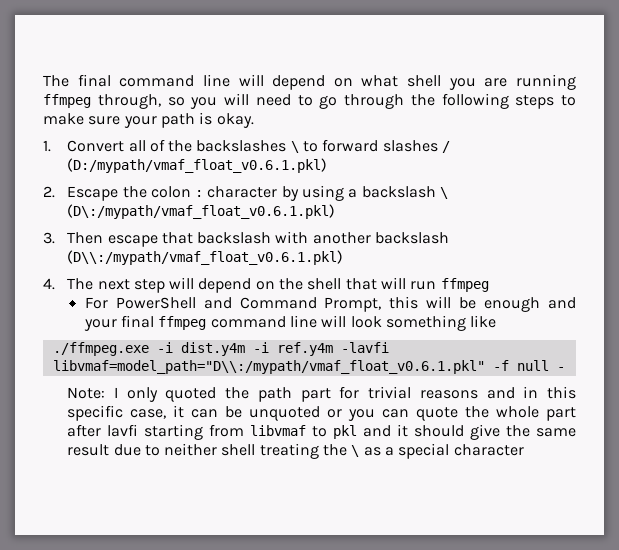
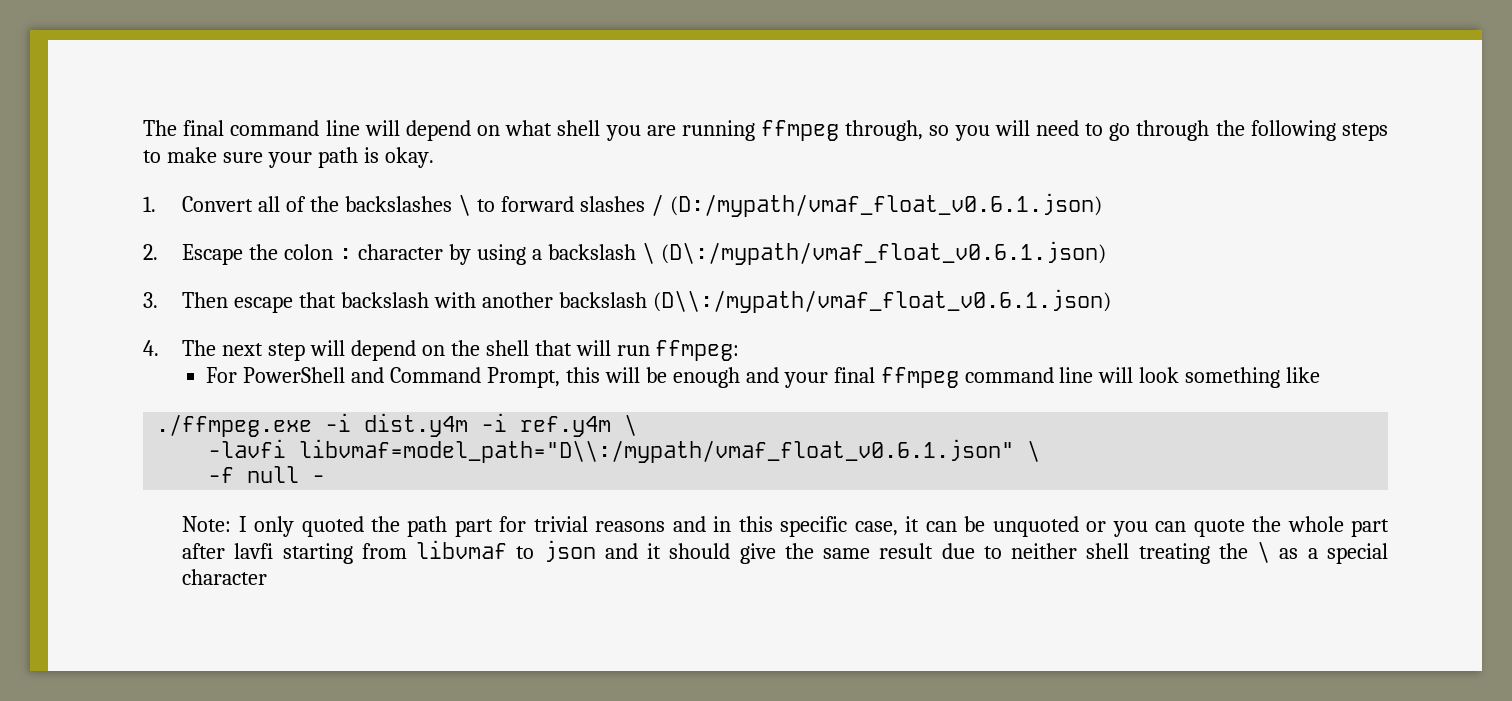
[67,158,328,173] (D:/mypath/vmaf_float_v0.6.1.pkl) -> [669,193,1102,217] (D:/mypath/vmaf_float_v0.6.1.json)
[67,204,336,219] (D\:/mypath/vmaf_float_v0.6.1.pkl) -> [660,241,1106,265] (D\:/mypath/vmaf_float_v0.6.1.json)
[67,250,344,265] (D\\:/mypath/vmaf_float_v0.6.1.pkl) -> [652,289,1111,313] (D\\:/mypath/vmaf_float_v0.6.1.json)
[440,278,489,292] ffmpeg -> [655,340,740,361] ffmpeg:
[340,342,389,353] [52,360,485,374] -lavfi libvmaf=model_path="D\\:/mypath/vmaf_float_v0.6.1.pkl" -> [624,414,638,436] [208,439,1041,463] \ // -lavfi libvmaf=model_path="D\\:/mypath/vmaf_float_v0.6.1.json" \ //
[333,425,358,439] pkl -> [543,540,596,562] json

